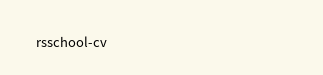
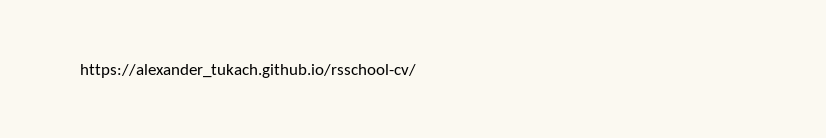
[36,36,107,47] rsschool-cv -> [80,64,416,78] https://alexander_tukach.github.io/rsschool-cv/

